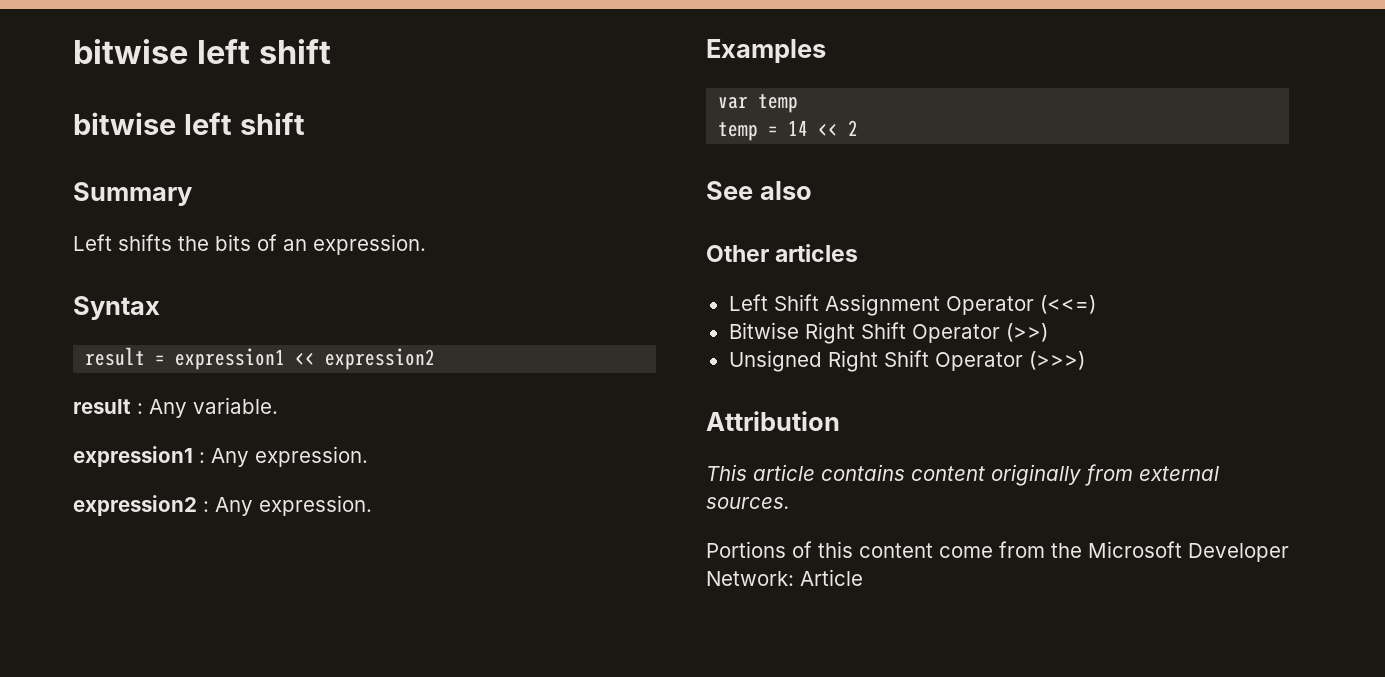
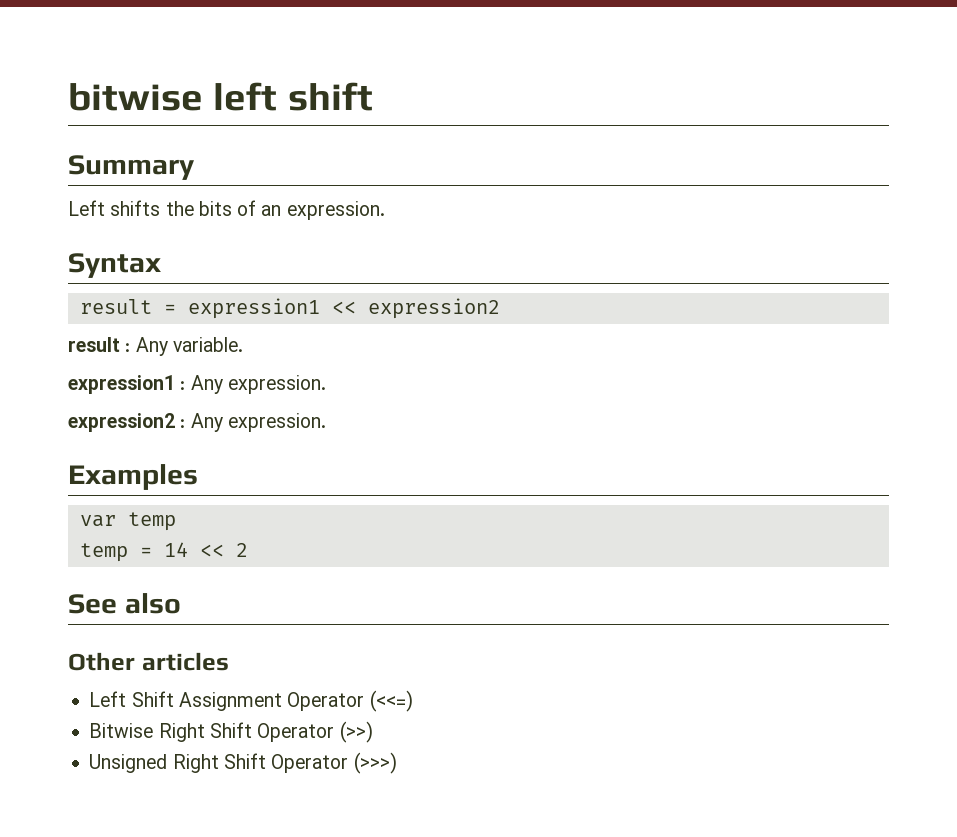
[73,39,331,64] [73,112,305,135] bitwise left shift // bitwise left shift -> [68,82,373,111] bitwise left shift
[706,411,840,431] [706,464,1219,486] [706,497,790,509] [706,541,1289,562] [706,569,863,586] // Attribution // This article contains content originally from external sources. // Portions of this content come from the Microsoft Developer Network: Article -> (397, 763) none

